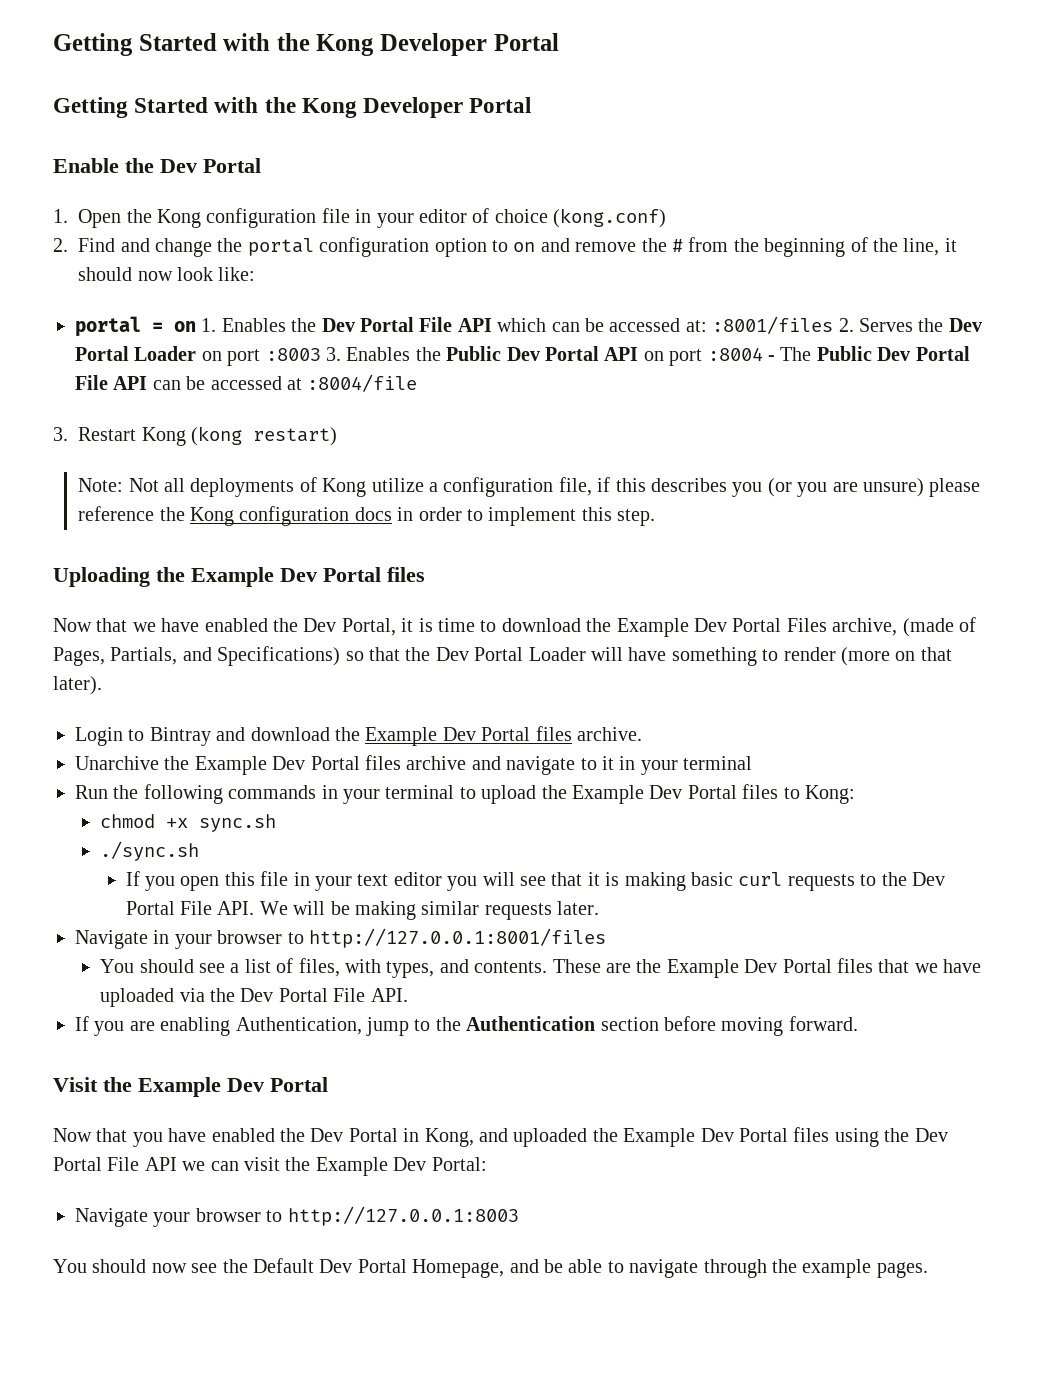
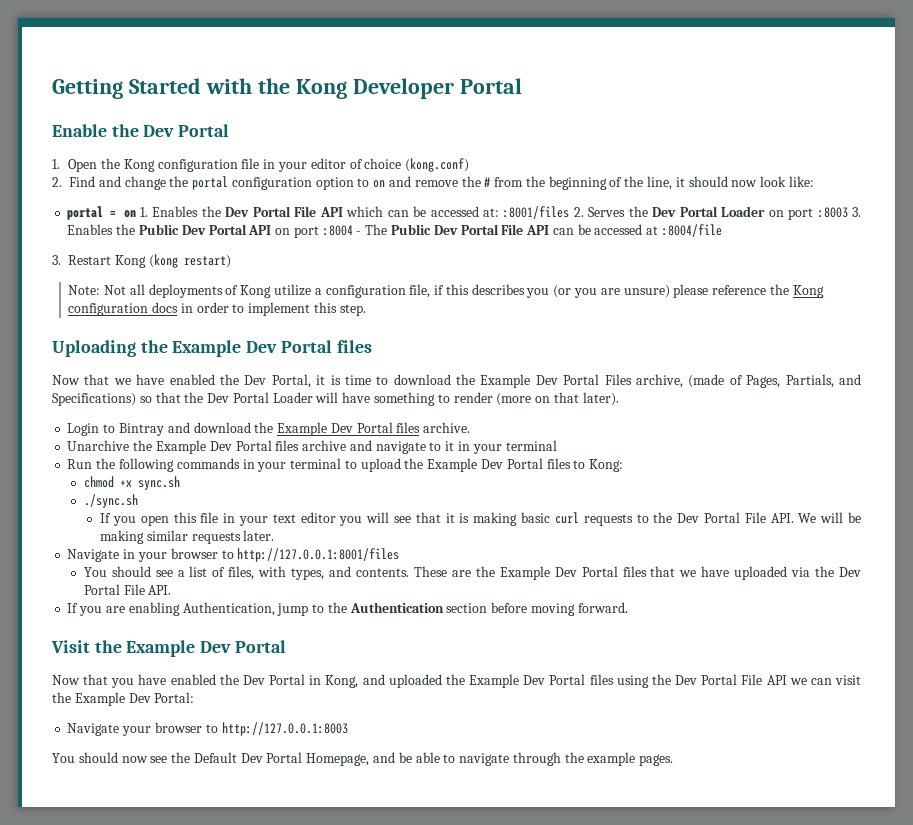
[53,33,559,56] [53,97,532,118] Getting Started with the Kong Developer Portal // Getting Started with the Kong Developer Portal -> [52,78,522,99] Getting Started with the Kong Developer Portal

